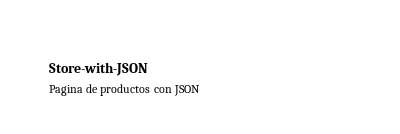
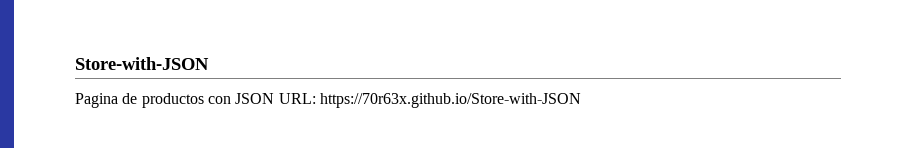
(200, 90) none -> [278,93,581,108] URL: https://70r63x.github.io/Store-with-JSON

